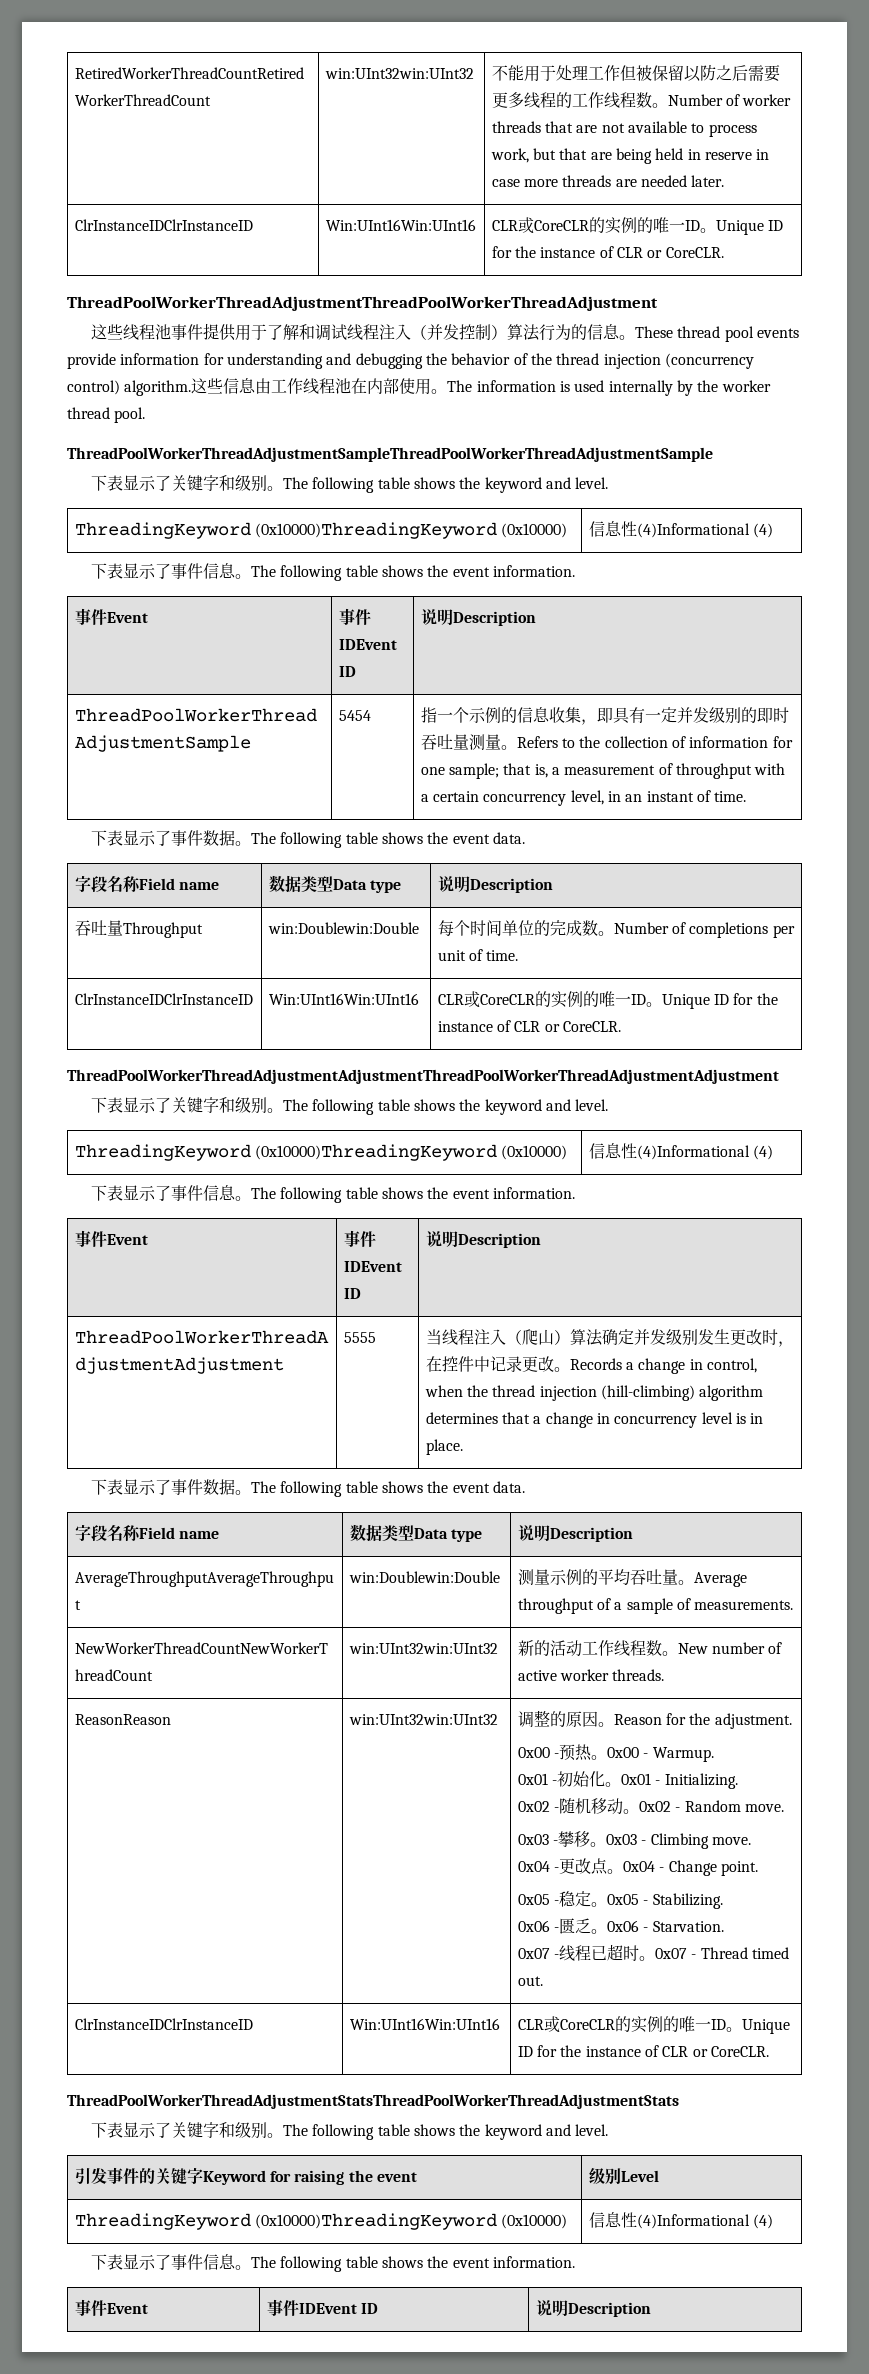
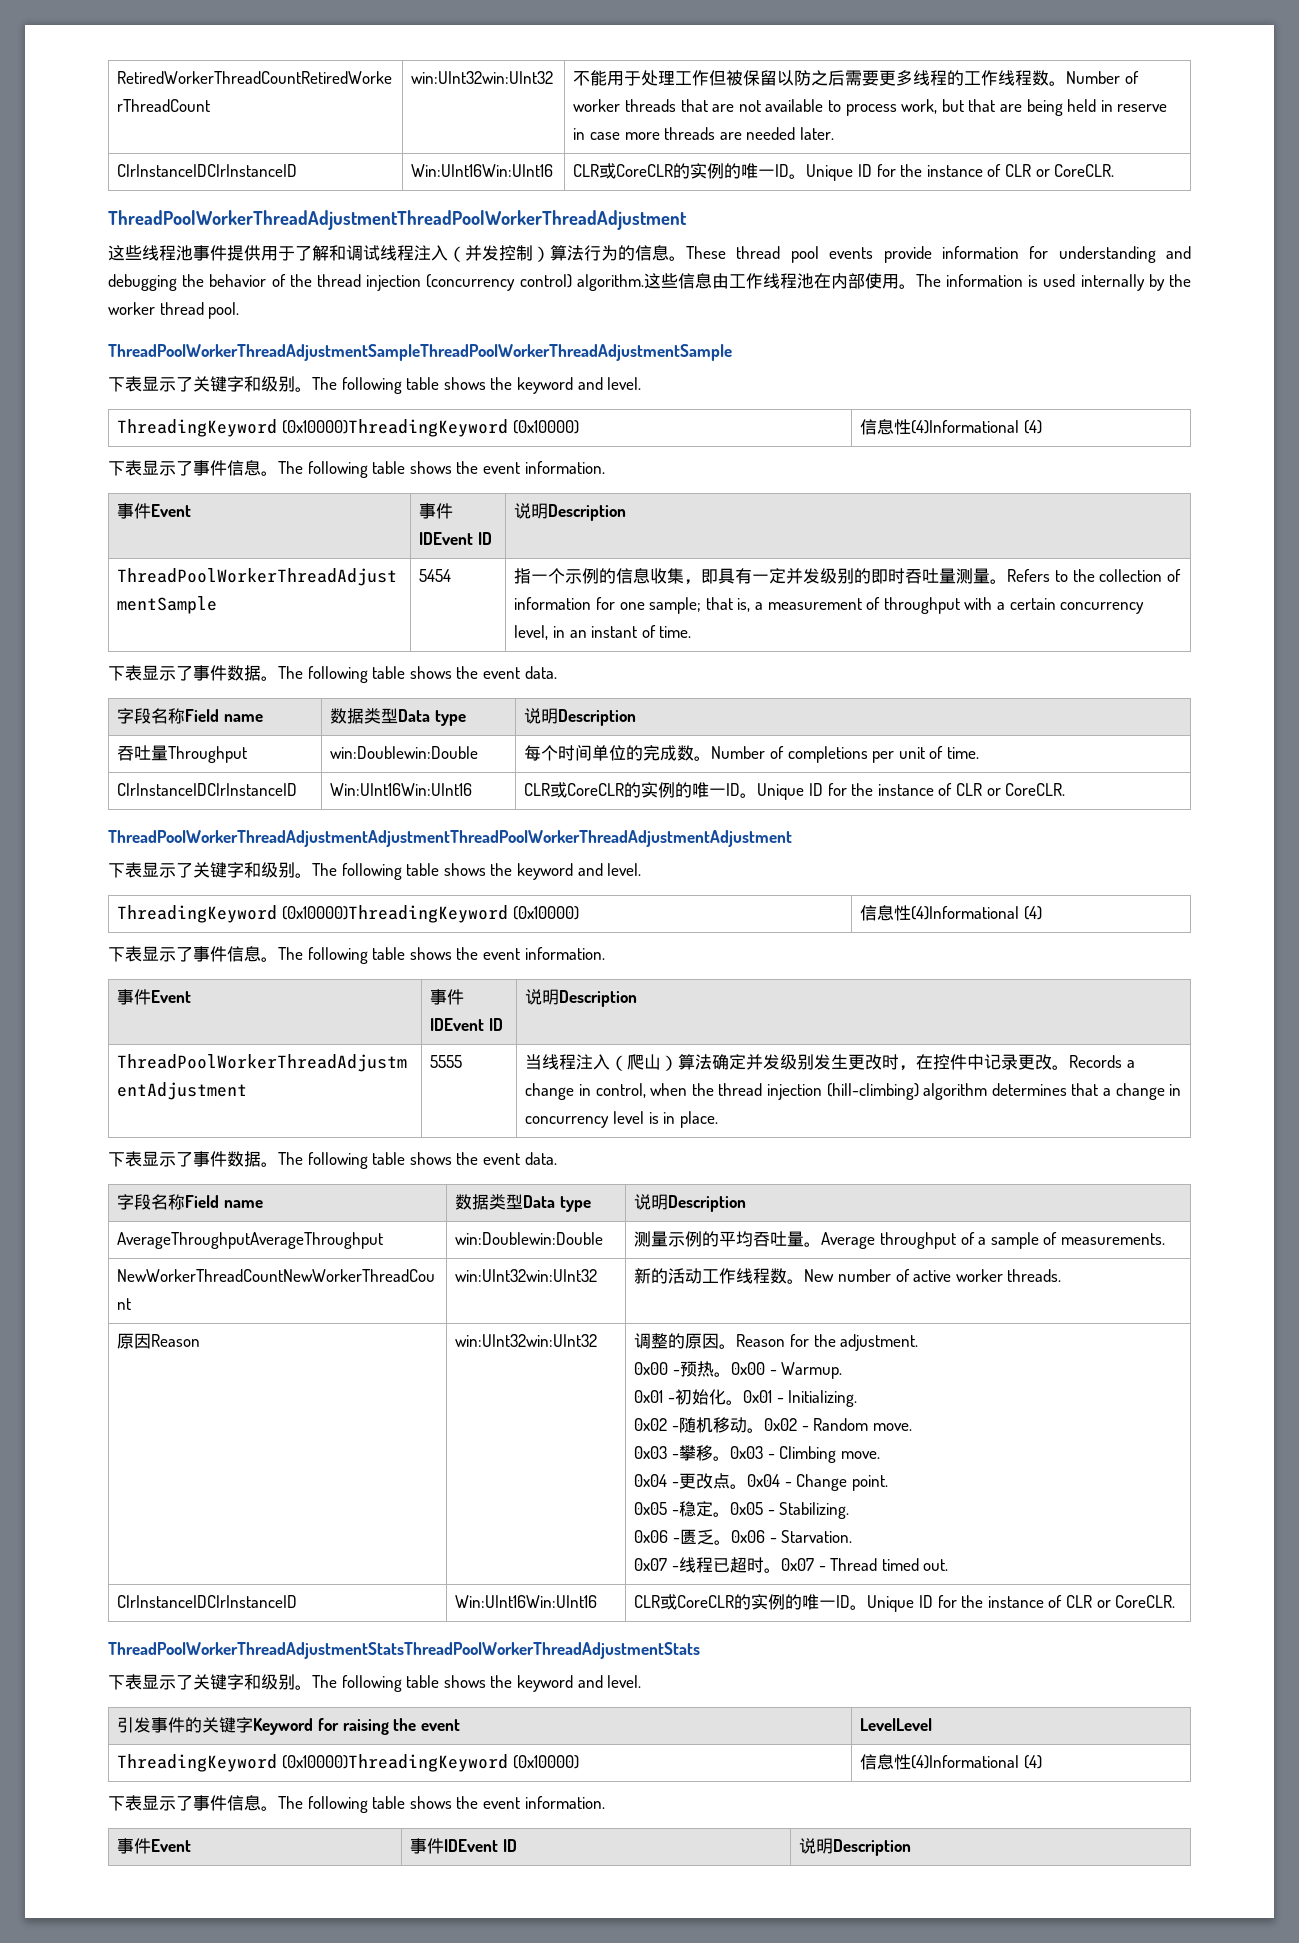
[74,1714,171,1725] ReasonReason -> [117,1333,201,1349] 原因Reason
[588,2168,659,2185] 级别Level -> [860,1718,933,1731] LevelLevel

